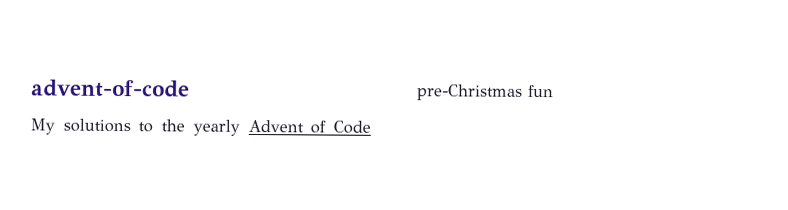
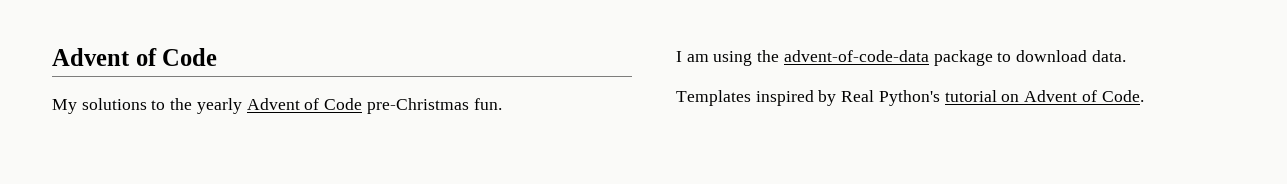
[31,79,190,98] advent-of-code -> [52,48,218,66] Advent of Code
[528,84,554,98] fun -> [473,98,502,110] [676,50,1126,66] [676,90,1144,106] fun. // I am using the advent-of-code-data package to download data. // Templates inspired by Real Python's tutorial on Advent of Code.

